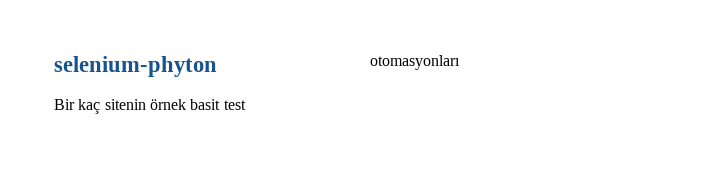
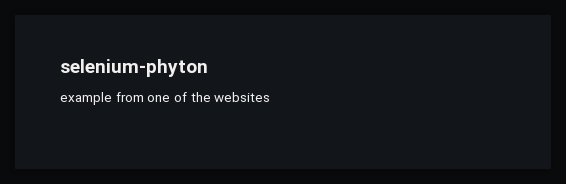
[54,99,246,114] [370,55,460,70] Bir kaç sitenin örnek basit test otomasyonları -> [60,92,271,105] example from one of the websites

